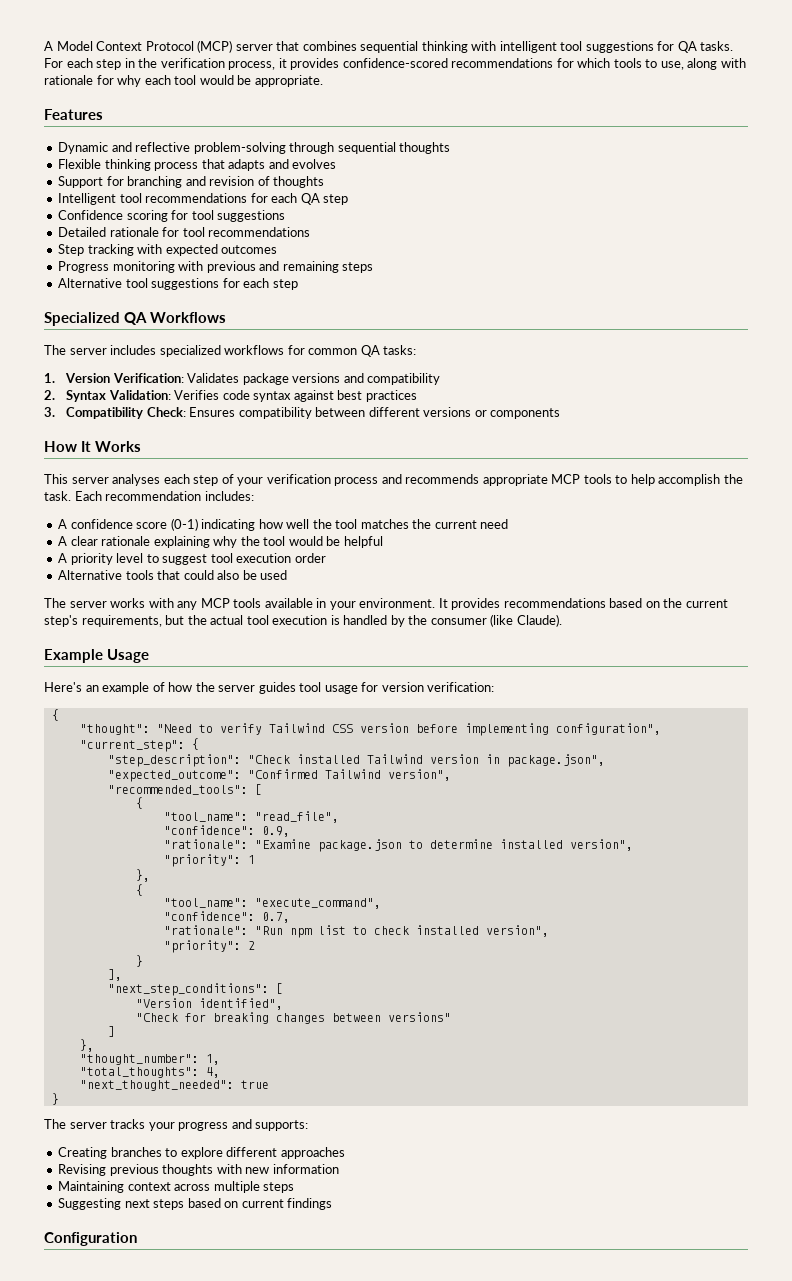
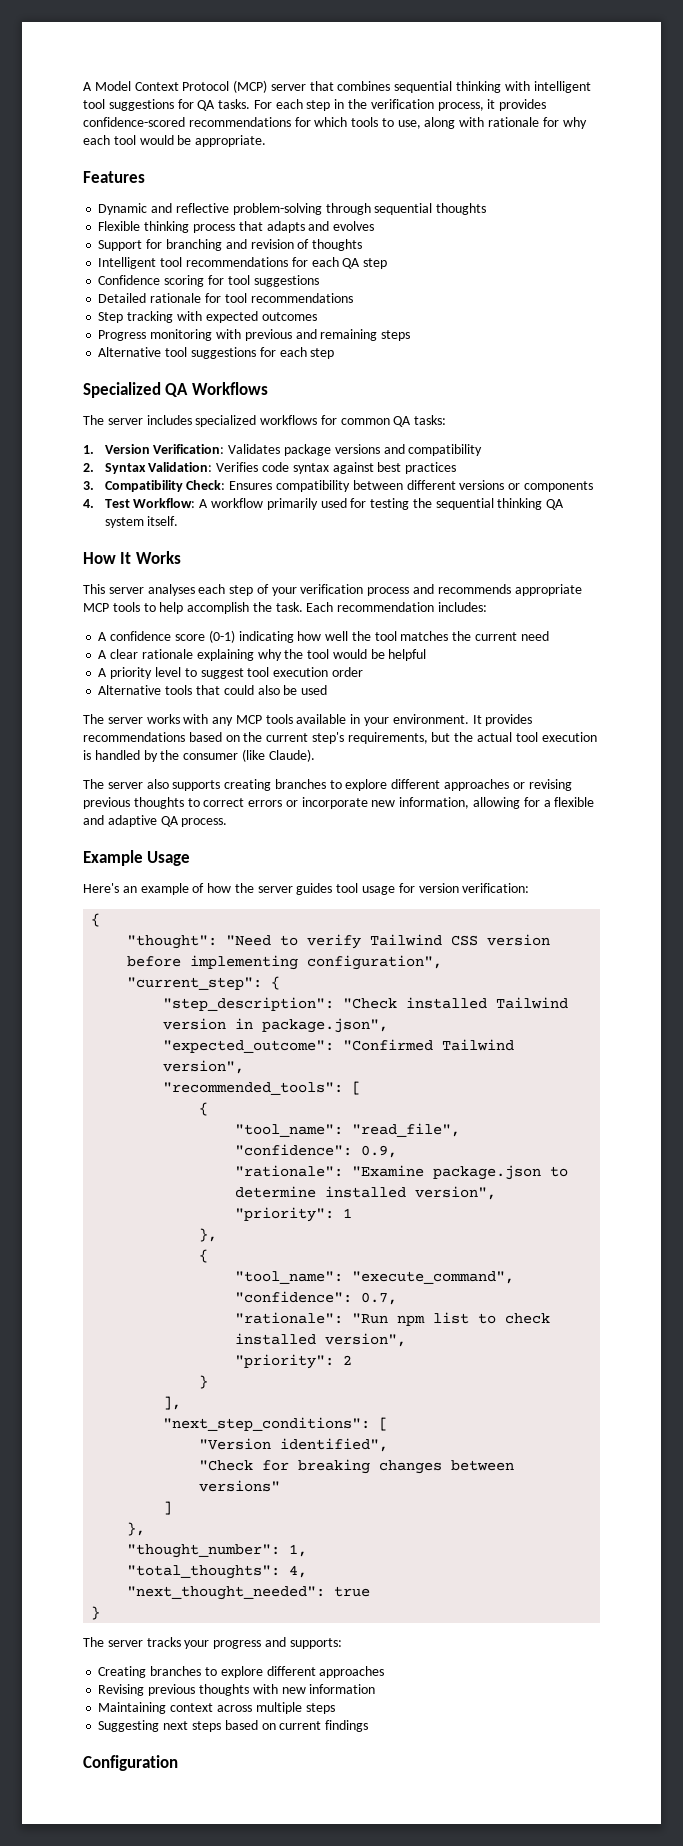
(561, 413) none -> [83,498,565,510] [104,516,179,528] // 4. Test Workflow: A workflow primarily used for testing the sequential thinking QA system itself.
(562, 620) none -> [83,779,572,791] [83,797,595,809] [83,815,228,827] // The server also supports creating branches to explore different approaches or revising previous thoughts to correct errors or incorporate new information, allowing for a flexible and adaptive QA process.

